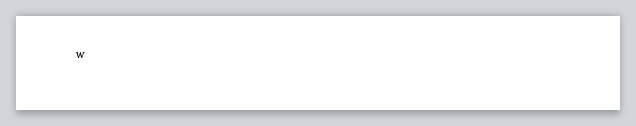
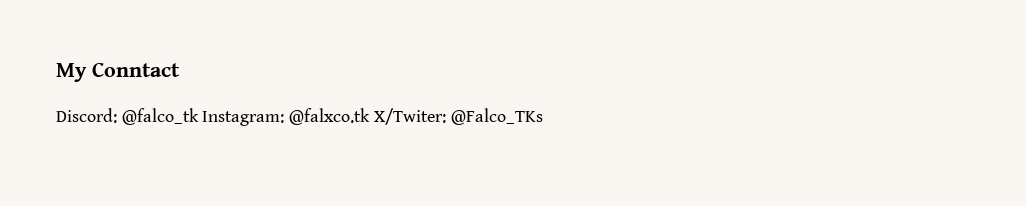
[75,52,85,58] w -> [56,62,180,82] [56,108,543,126] My Conntact // Discord: @falco_tk Instagram: @falxco.tk X/Twiter: @Falco_TKs

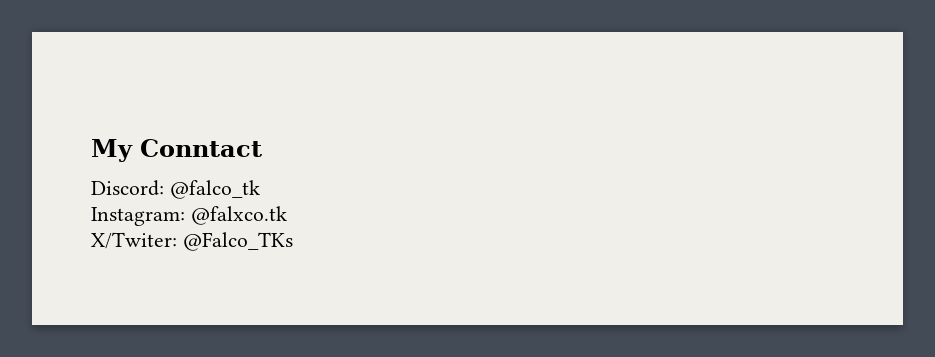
(199, 116) none -> (260, 189) //
(371, 116) none -> (287, 215) //

